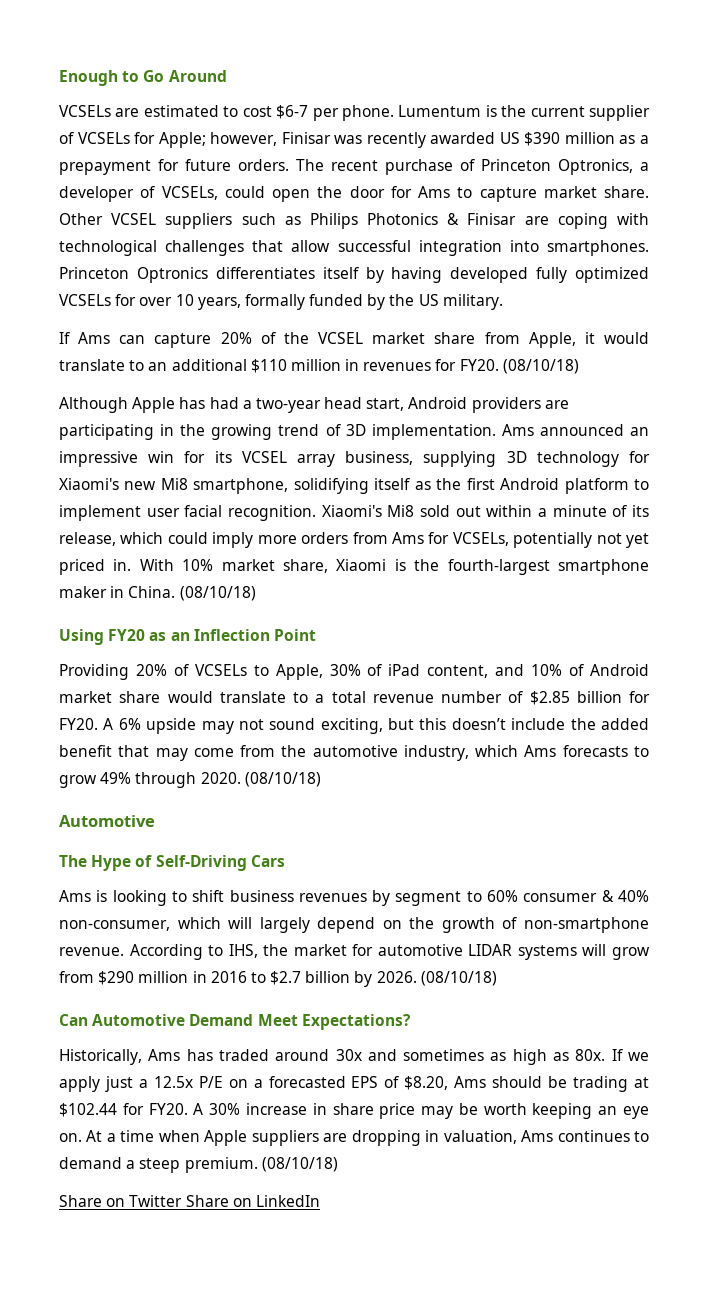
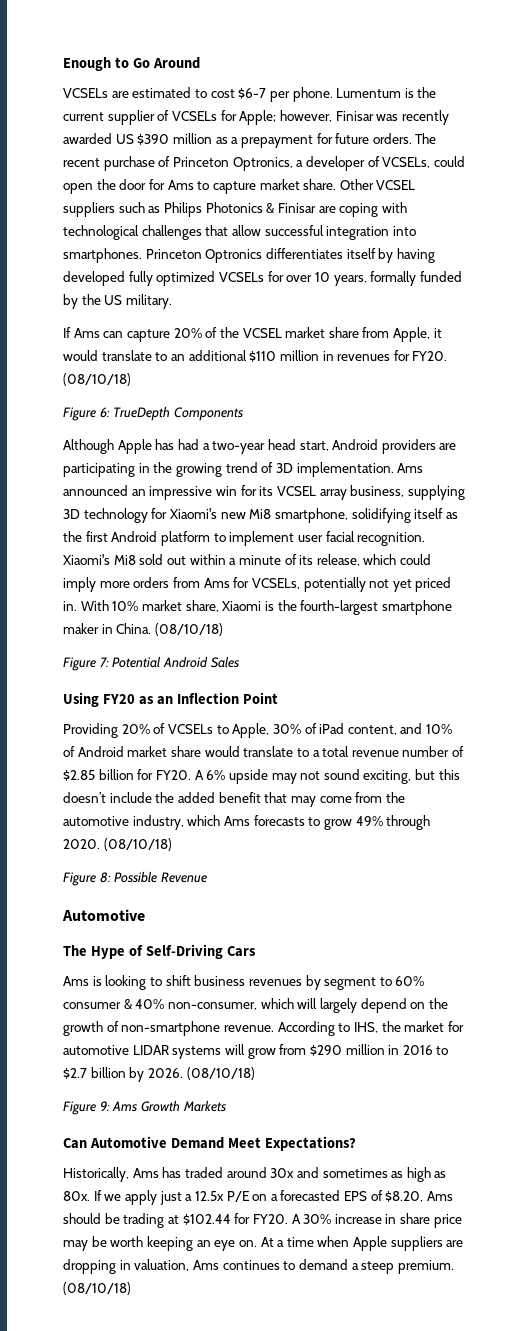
(579, 366) none -> [63,406,243,421] // Figure 6: TrueDepth Components
(256, 593) none -> [63,656,239,671] // Figure 7: Potential Android Sales
(321, 779) none -> [63,871,207,886] // Figure 8: Possible Revenue
(497, 978) none -> [63,1100,226,1115] // Figure 9: Ams Growth Markets
[59,1195,320,1207] // Share on Twitter Share on LinkedIn -> (131, 1288) none

